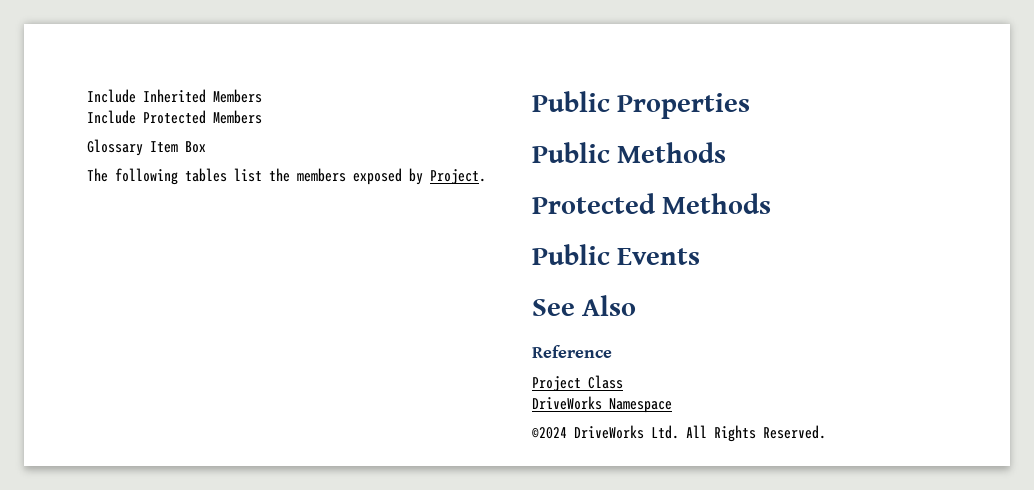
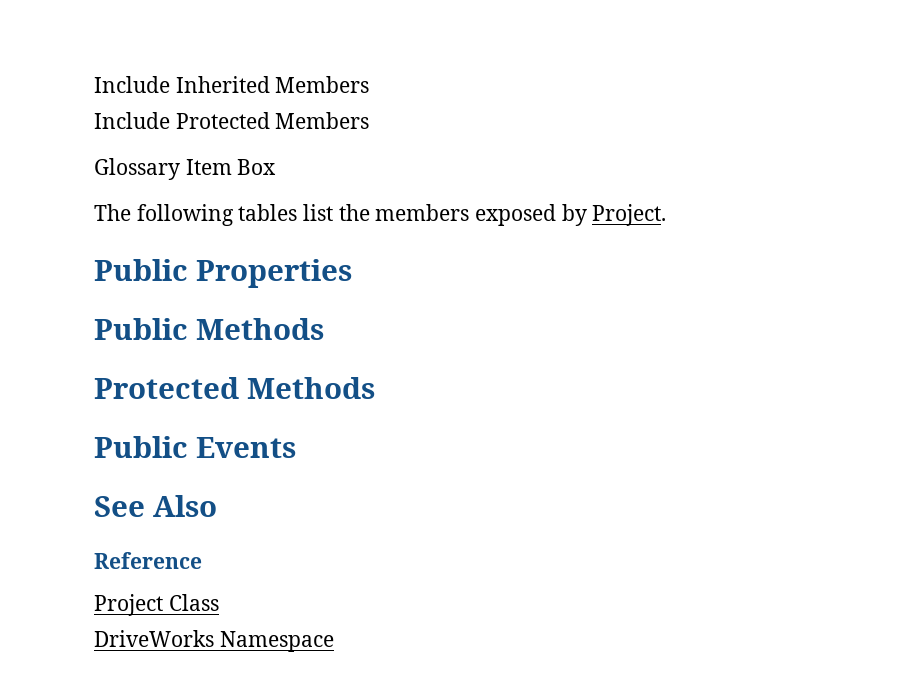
[532,425,826,442] // ©2024 DriveWorks Ltd. All Rights Reserved. -> (334, 641) none

